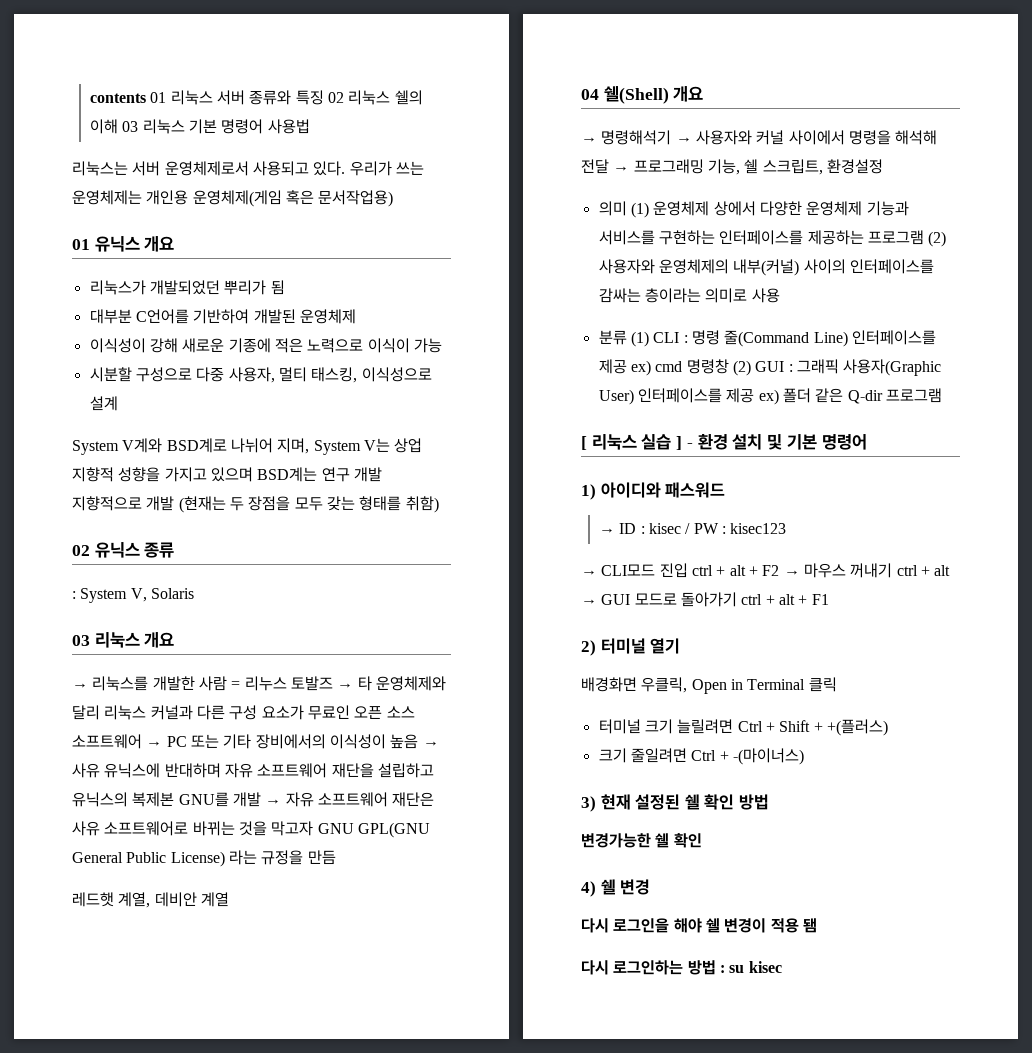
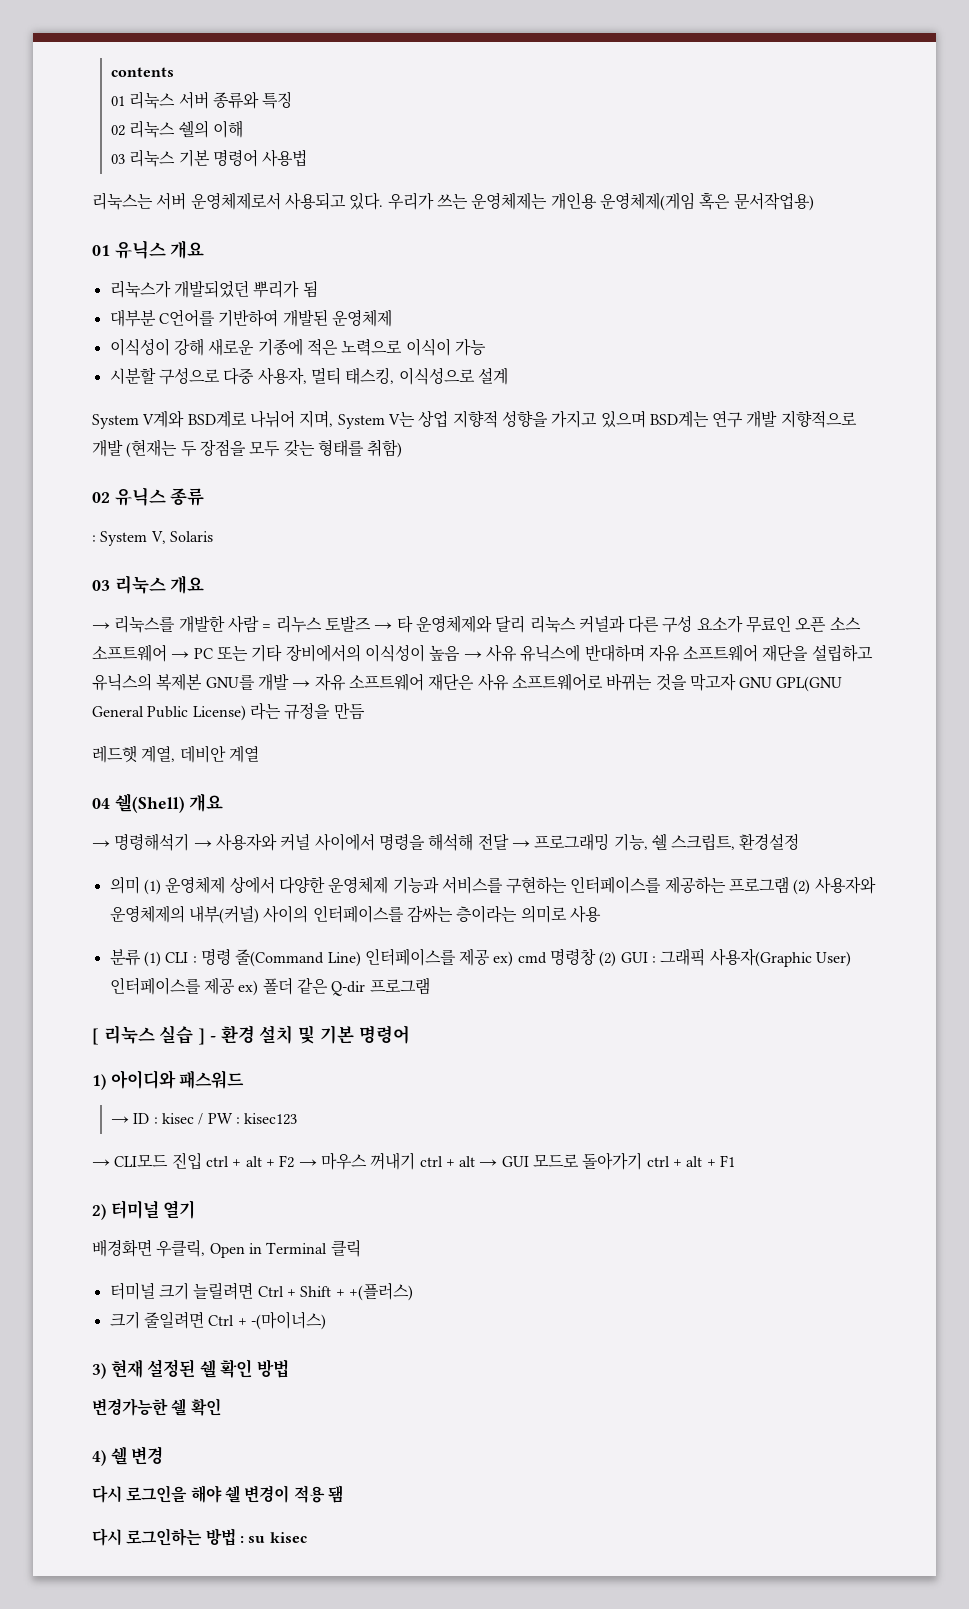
(147, 98) none -> (174, 72) //
(324, 97) none -> (293, 100) //
(119, 126) none -> (243, 129) //

